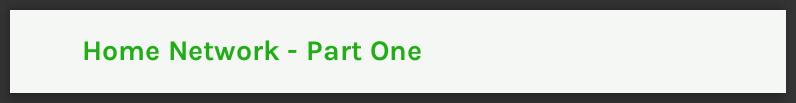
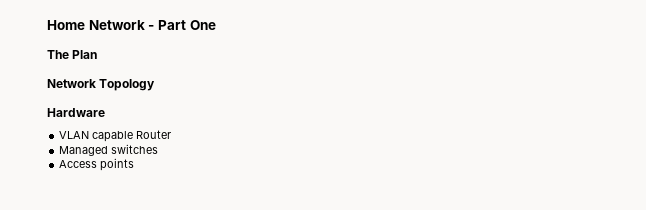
(422, 51) none -> [47,50,98,59] [47,79,156,91] [47,108,105,117] [59,130,172,142] [59,144,159,156] [59,158,135,171] // The Plan // Network Topology // Hardware // VLAN capable Router // Managed switches // Access points

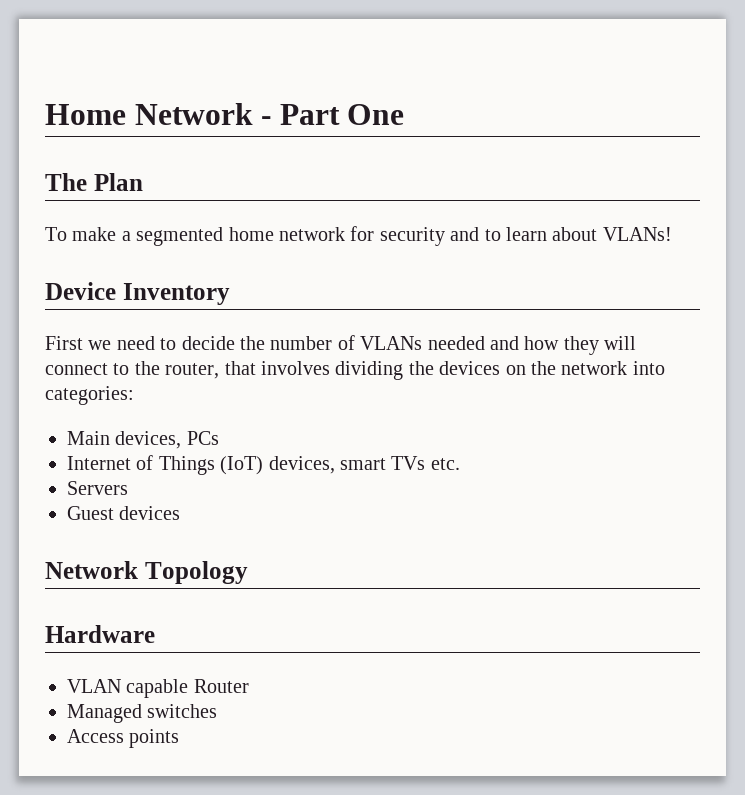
(98, 54) none -> [45,226,672,246] [45,282,230,305] [45,335,637,355] [45,361,665,380] [45,386,134,405] [67,431,219,449] [67,455,460,475] [67,481,128,495] [67,506,181,520] // To make a segmented home network for security and to learn about VLANs! // Device Inventory // First we need to decide the number of VLANs needed and how they will connect to the router, that involves dividing the devices on the network into categories: // Main devices, PCs // Internet of Things (IoT) devices, smart TVs etc. // Servers // Guest devices

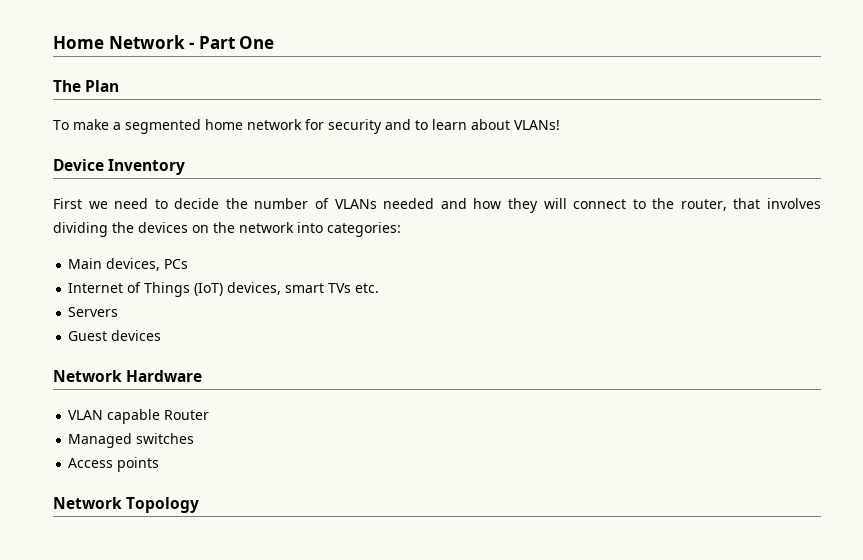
[144,561,248,584] Topology // -> (122, 376) none
(180, 738) none -> [53,497,200,513] // Network Topology

